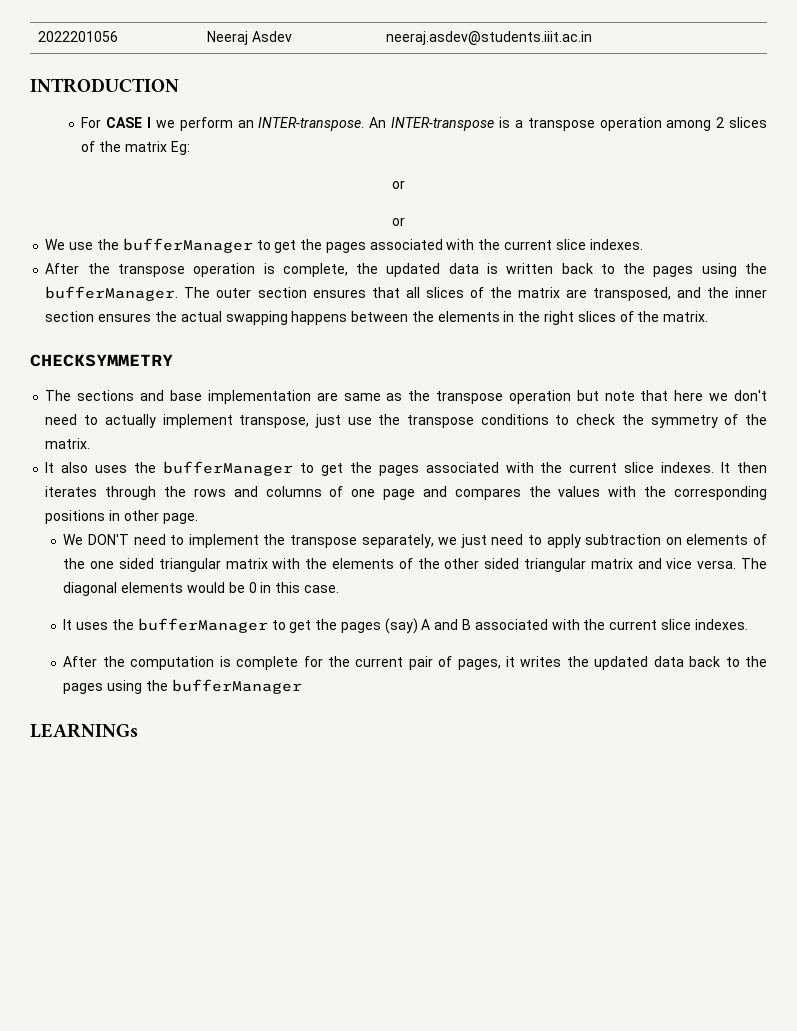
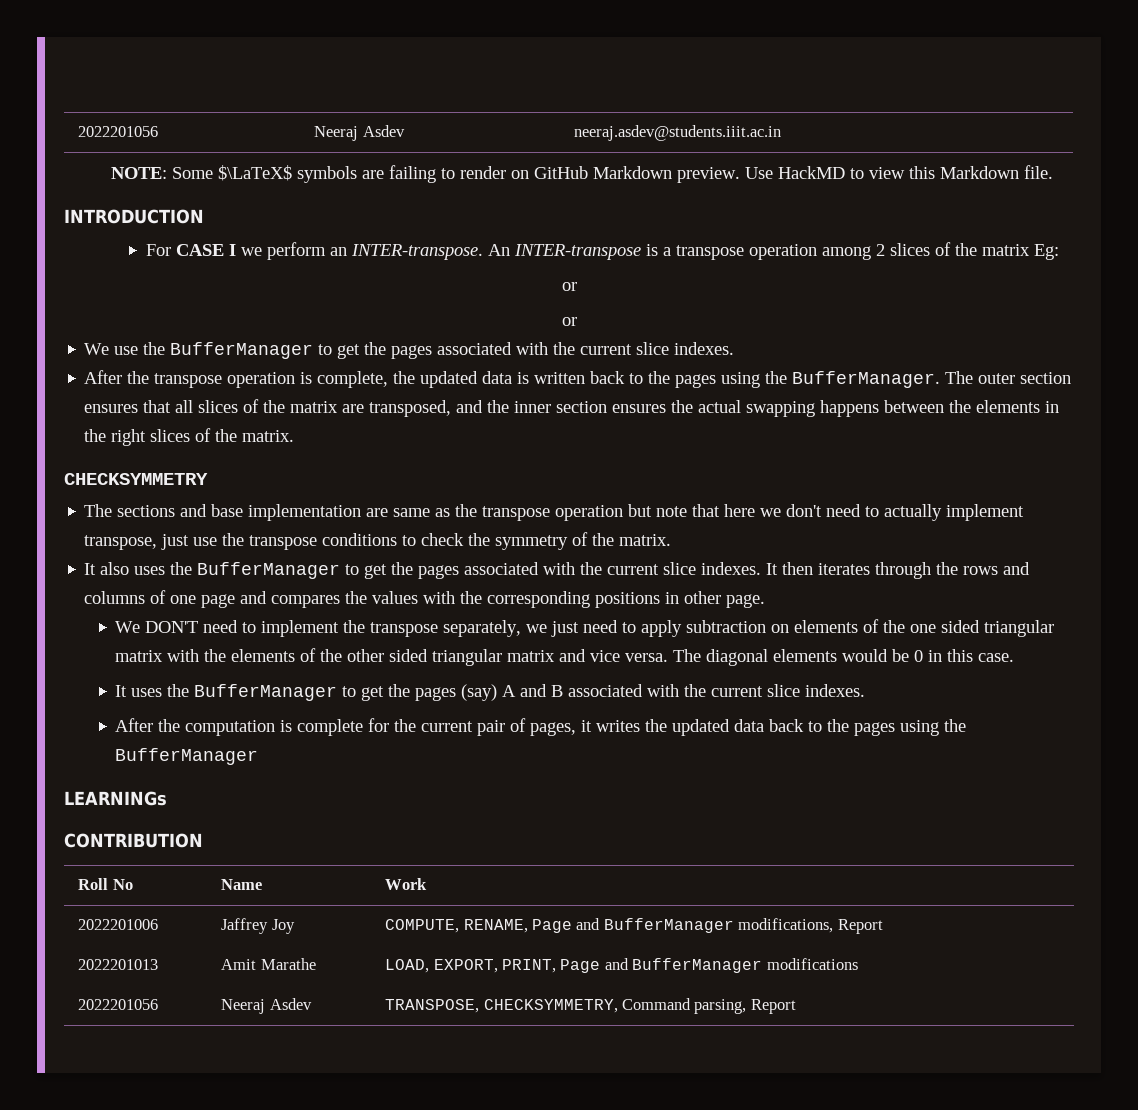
(593, 38) none -> [111,165,1054,183] // NOTE: Some $\LaTeX$ symbols are failing to render on GitHub Markdown preview. Use HackMD to view this Markdown file.
[122,238,253,253] bufferManager -> [170,342,314,359] BufferManager
[45,286,179,301] bufferManager. -> [792,371,941,388] BufferManager.
[163,461,294,476] bufferManager -> [197,562,341,579] BufferManager
[137,618,268,633] bufferManager -> [194,684,338,701] BufferManager
[171,679,302,694] bufferManager -> [115,748,259,765] BufferManager
(138, 730) none -> [64,833,203,848] [78,878,133,890] [221,879,263,890] [385,878,428,890] [78,919,159,930] [221,918,295,934] [385,918,883,934] [78,959,159,970] [221,958,316,970] [385,958,858,973] [78,999,159,1010] [221,998,312,1014] [385,998,796,1014] // CONTRIBUTION // Roll No | Name | Work // 2022201006 | Jaffrey Joy | COMPUTE, RENAME, Page and BufferManager modifications, Report // 2022201013 | Amit Marathe | LOAD, EXPORT, PRINT, Page and BufferManager modifications // 2022201056 | Neeraj Asdev | TRANSPOSE, CHECKSYMMETRY, Command parsing, Report

